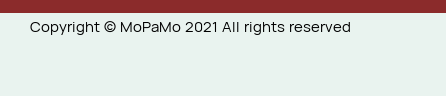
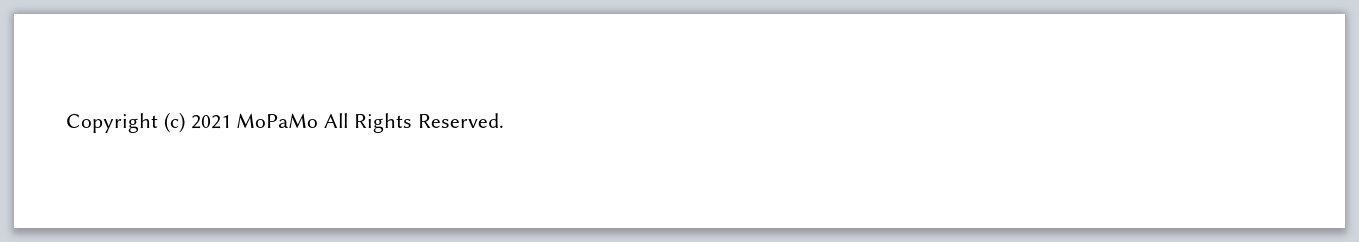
[104,21,352,35] © MoPaMo 2021 All rights reserved -> [163,112,504,133] (c) 2021 MoPaMo All Rights Reserved.

